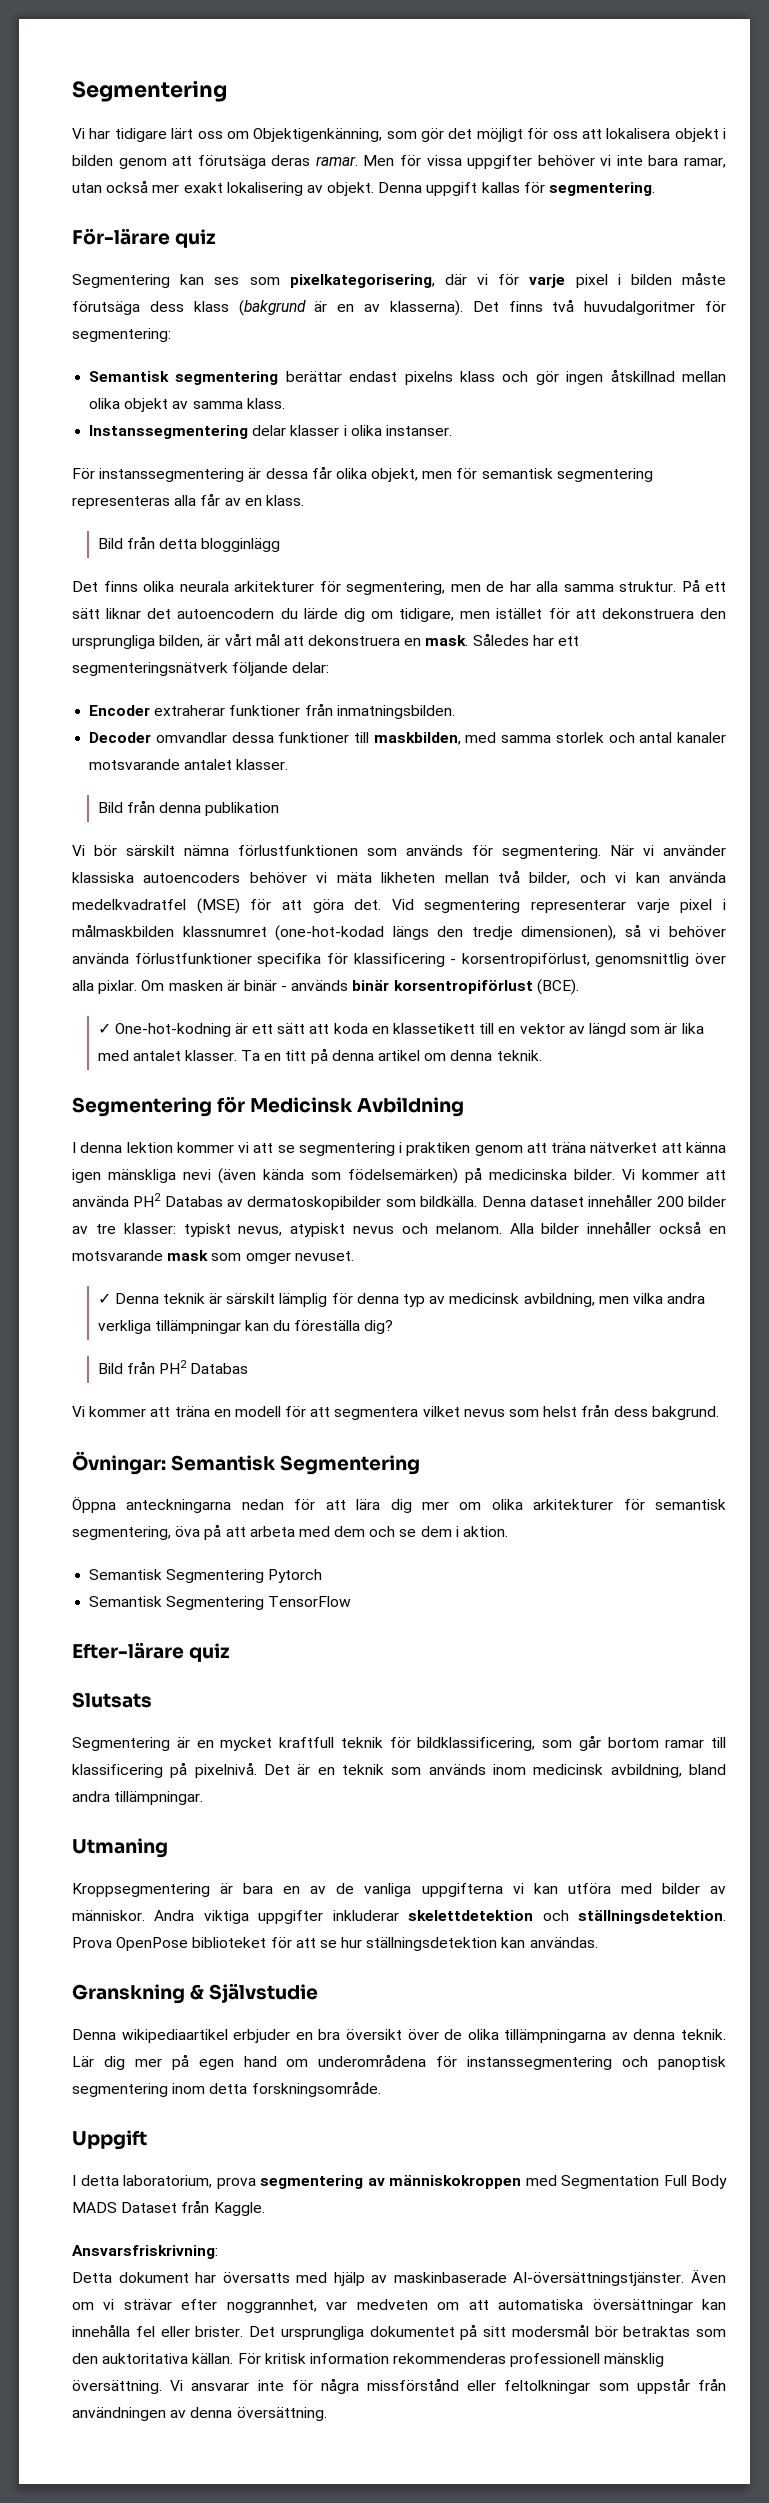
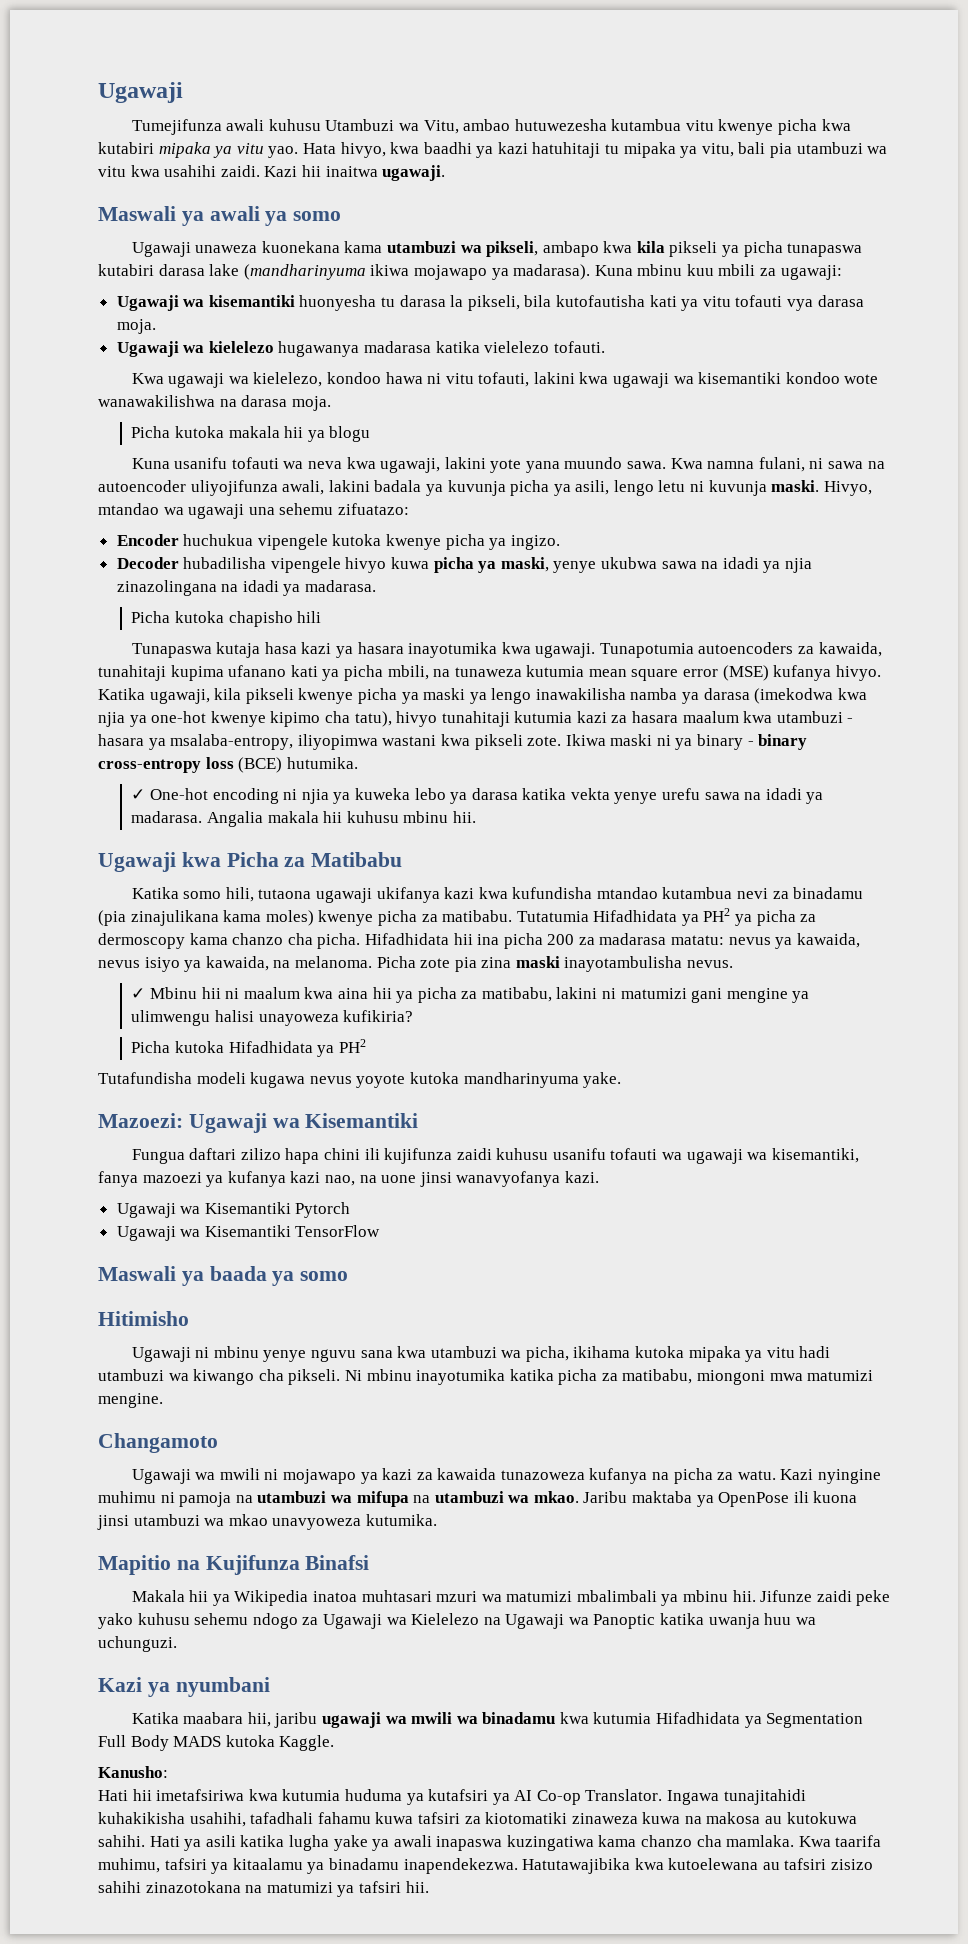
[72,80,227,102] [72,128,726,142] [72,155,726,169] [72,180,656,196] [72,228,217,248] [72,272,726,288] [72,299,726,316] [72,328,171,342] [89,369,726,385] [89,398,285,412] [89,425,452,439] [72,466,653,482] [72,493,304,509] [97,536,281,552] [72,579,726,595] [72,608,726,622] [72,633,580,649] [72,662,330,676] [89,703,455,719] [89,732,727,745] [89,759,289,770] [97,800,280,816] [72,845,726,859] [72,870,726,885] [72,898,726,914] [72,924,726,941] [72,953,726,967] [72,979,579,995] [97,1023,704,1037] [97,1048,542,1064] [72,1096,465,1117] [72,1142,726,1156] [72,1167,726,1184] [72,1193,726,1210] [72,1221,726,1237] [72,1250,354,1264] [97,1293,706,1307] [97,1320,394,1334] [97,1360,249,1374] [72,1404,719,1420] [72,1451,421,1475] [72,1496,726,1513] [72,1524,509,1540] [89,1569,323,1583] [89,1596,352,1610] [72,1642,231,1662] [72,1692,152,1708] [72,1735,726,1751] [72,1762,726,1778] [72,1791,204,1805] [72,1838,168,1858] [72,1883,727,1897] [72,1910,726,1924] [72,1937,598,1951] [72,1983,319,2004] [72,2029,727,2043] [72,2054,726,2070] [72,2081,381,2097] [72,2130,147,2150] [72,2175,557,2189] Segmentering // Vi har tidigare lärt oss om Objektigenkänning, som gör det möjligt för oss att lokalisera objekt i bilden genom att förutsäga deras ramar. Men för vissa uppgifter behöver vi inte bara ramar, utan också mer exakt lokalisering av objekt. Denna uppgift kallas för segmentering. // För-lärare quiz // Segmentering kan ses som pixelkategorisering, där vi för varje pixel i bilden måste förutsäga dess klass (bakgrund är en av klasserna). Det finns två huvudalgoritmer för segmentering: // Semantisk segmentering berättar endast pixelns klass och gör ingen åtskillnad mellan olika objekt av samma klass. // Instanssegmentering delar klasser i olika instanser. // För instanssegmentering är dessa får olika objekt, men för semantisk segmentering representeras alla får av en klass. // Bild från detta blogginlägg // Det finns olika neurala arkitekturer för segmentering, men de har alla samma struktur. På ett sätt liknar det autoencodern du lärde dig om tidigare, men istället för att dekonstruera den ursprungliga bilden, är vårt mål att dekonstruera en mask. Således har ett segmenteringsnätverk följande delar: // Encoder extraherar funktioner från inmatningsbilden. // Decoder omvandlar dessa funktioner till maskbilden, med samma storlek och antal kanaler motsvarande antalet klasser. // Bild från denna publikation // Vi bör särskilt nämna förlustfunktionen som används för segmentering. När vi använder klassiska autoencoders behöver vi mäta likheten mellan två bilder, och vi kan använda medelkvadratfel (MSE) för att göra det. Vid segmentering representerar varje pixel i målmaskbilden klassnumret (one-hot-kodad längs den tredje dimensionen), så vi behöver använda förlustfunktioner specifika för klassificering - korsentropiförlust, genomsnittlig över alla pixlar. Om masken är binär - används binär korsentropiförlust (BCE). // ✓ One-hot-kodning är ett sätt att koda en klassetikett till en vektor av längd som är lika med antalet klasser. Ta en titt på denna artikel om denna teknik. // Segmentering för Medicinsk Avbildning // I denna lektion kommer vi att se segmentering i praktiken genom att träna nätverket att känna igen mänskliga nevi (även kända som födelsemärken) på medicinska bilder. Vi kommer att använda PH2 Databas av dermatoskopibilder som bildkälla. Denna dataset innehåller 200 bilder av tre klasser: typiskt nevus, atypiskt nevus och melanom. Alla bilder innehåller också en motsvarande mask som omger nevuset. // ✓ Denna teknik är särskilt lämplig för denna typ av medicinsk avbildning, men vilka andra verkliga tillämpningar kan du föreställa dig? // Bild från PH2 Databas // Vi kommer att träna en modell för att segmentera vilket nevus som helst från dess bakgrund. // Övningar: Semantisk Segmentering // Öppna anteckningarna nedan för att lära dig mer om olika arkitekturer för semantisk segmentering, öva på att arbeta med dem och se dem i aktion. // Semantisk Segmentering Pytorch // Semantisk Segmentering TensorFlow // Efter-lärare quiz // Slutsats // Segmentering är en mycket kraftfull teknik för bildklassificering, som går bortom ramar till klassificering på pixelnivå. Det är en teknik som används inom medicinsk avbildning, bland andra tillämpningar. // Utmaning // Kroppsegmentering är bara en av de vanliga uppgifterna vi kan utföra med bilder av människor. Andra viktiga uppgifter inkluderar skelettdetektion och ställningsdetektion. Prova OpenPose biblioteket för att se hur ställningsdetektion kan användas. // Granskning & Självstudie // Denna wikipediaartikel erbjuder en bra översikt över de olika tillämpningarna av denna teknik. Lär dig mer på egen hand om underområdena för instanssegmentering och panoptisk segmentering inom detta forskningsområde. // Uppgift // I detta laboratorium, prova segmentering av människokroppen med -> [98,82,183,103] [131,119,851,135] [98,142,888,158] [98,165,446,181] [98,206,342,226] [131,241,863,257] [98,264,842,280] [116,295,864,311] [116,319,156,334] [116,341,605,357] [131,372,879,388] [98,395,331,411] [131,426,371,442] [131,457,885,473] [98,480,872,496] [98,503,409,519] [116,534,560,550] [116,557,812,573] [116,580,377,596] [131,611,322,627] [131,642,882,658] [98,665,881,681] [98,688,867,704] [98,711,854,727] [98,734,808,750] [98,757,358,773] [131,788,824,804] [131,811,476,827] [98,852,403,872] [131,887,864,903] [98,908,817,926] [98,933,860,949] [98,956,734,972] [131,987,810,1003] [131,1010,414,1026] [131,1039,366,1057] [98,1072,622,1088] [98,1113,419,1133] [131,1148,859,1164] [98,1171,599,1187] [116,1202,351,1218] [116,1225,381,1241] [98,1266,349,1286] [98,1311,189,1326] [131,1346,831,1362] [98,1369,874,1385] [98,1393,163,1408] [98,1433,218,1453] [131,1468,882,1484] [98,1491,858,1507] [97,1514,437,1530] [98,1555,370,1575] [131,1590,891,1606] [98,1613,816,1629] [98,1636,177,1652] [98,1677,270,1697] [131,1712,762,1728] Ugawaji // Tumejifunza awali kuhusu Utambuzi wa Vitu, ambao hutuwezesha kutambua vitu kwenye picha kwa kutabiri mipaka ya vitu yao. Hata hivyo, kwa baadhi ya kazi hatuhitaji tu mipaka ya vitu, bali pia utambuzi wa vitu kwa usahihi zaidi. Kazi hii inaitwa ugawaji. // Maswali ya awali ya somo // Ugawaji unaweza kuonekana kama utambuzi wa pikseli, ambapo kwa kila pikseli ya picha tunapaswa kutabiri darasa lake (mandharinyuma ikiwa mojawapo ya madarasa). Kuna mbinu kuu mbili za ugawaji: // Ugawaji wa kisemantiki huonyesha tu darasa la pikseli, bila kutofautisha kati ya vitu tofauti vya darasa moja. // Ugawaji wa kielelezo hugawanya madarasa katika vielelezo tofauti. // Kwa ugawaji wa kielelezo, kondoo hawa ni vitu tofauti, lakini kwa ugawaji wa kisemantiki kondoo wote wanawakilishwa na darasa moja. // Picha kutoka makala hii ya blogu // Kuna usanifu tofauti wa neva kwa ugawaji, lakini yote yana muundo sawa. Kwa namna fulani, ni sawa na autoencoder uliyojifunza awali, lakini badala ya kuvunja picha ya asili, lengo letu ni kuvunja maski. Hivyo, mtandao wa ugawaji una sehemu zifuatazo: // Encoder huchukua vipengele kutoka kwenye picha ya ingizo. // Decoder hubadilisha vipengele hivyo kuwa picha ya maski, yenye ukubwa sawa na idadi ya njia zinazolingana na idadi ya madarasa. // Picha kutoka chapisho hili // Tunapaswa kutaja hasa kazi ya hasara inayotumika kwa ugawaji. Tunapotumia autoencoders za kawaida, tunahitaji kupima ufanano kati ya picha mbili, na tunaweza kutumia mean square error (MSE) kufanya hivyo. Katika ugawaji, kila pikseli kwenye picha ya maski ya lengo inawakilisha namba ya darasa (imekodwa kwa njia ya one-hot kwenye kipimo cha tatu), hivyo tunahitaji kutumia kazi za hasara maalum kwa utambuzi - hasara ya msalaba-entropy, iliyopimwa wastani kwa pikseli zote. Ikiwa maski ni ya binary - binary cross-entropy loss (BCE) hutumika. // ✓ One-hot encoding ni njia ya kuweka lebo ya darasa katika vekta yenye urefu sawa na idadi ya madarasa. Angalia makala hii kuhusu mbinu hii. // Ugawaji kwa Picha za Matibabu // Katika somo hili, tutaona ugawaji ukifanya kazi kwa kufundisha mtandao kutambua nevi za binadamu (pia zinajulikana kama moles) kwenye picha za matibabu. Tutatumia Hifadhidata ya PH2 ya picha za dermoscopy kama chanzo cha picha. Hifadhidata hii ina picha 200 za madarasa matatu: nevus ya kawaida, nevus isiyo ya kawaida, na melanoma. Picha zote pia zina maski inayotambulisha nevus. // ✓ Mbinu hii ni maalum kwa aina hii ya picha za matibabu, lakini ni matumizi gani mengine ya ulimwengu halisi unayoweza kufikiria? // Picha kutoka Hifadhidata ya PH2 // Tutafundisha modeli kugawa nevus yoyote kutoka mandharinyuma yake. // Mazoezi: Ugawaji wa Kisemantiki // Fungua daftari zilizo hapa chini ili kujifunza zaidi kuhusu usanifu tofauti wa ugawaji wa kisemantiki, fanya mazoezi ya kufanya kazi nao, na uone jinsi wanavyofanya kazi. // Ugawaji wa Kisemantiki Pytorch // Ugawaji wa Kisemantiki TensorFlow // Maswali ya baada ya somo // Hitimisho // Ugawaji ni mbinu yenye nguvu sana kwa utambuzi wa picha, ikihama kutoka mipaka ya vitu hadi utambuzi wa kiwango cha pikseli. Ni mbinu inayotumika katika picha za matibabu, miongoni mwa matumizi mengine. // Changamoto // Ugawaji wa mwili ni mojawapo ya kazi za kawaida tunazoweza kufanya na picha za watu. Kazi nyingine muhimu ni pamoja na utambuzi wa mifupa na utambuzi wa mkao. Jaribu maktaba ya OpenPose ili kuona jinsi utambuzi wa mkao unavyoweza kutumika. // Mapitio na Kujifunza Binafsi // Makala hii ya Wikipedia inatoa muhtasari mzuri wa matumizi mbalimbali ya mbinu hii. Jifunze zaidi peke yako kuhusu sehemu ndogo za Ugawaji wa Kielelezo na Ugawaji wa Panoptic katika uwanja huu wa uchunguzi. // Kazi ya nyumbani // Katika maabara hii, jaribu ugawaji wa mwili wa binadamu kwa kutumia Hifadhidata ya
[121,2200,210,2213] Dataset från -> [225,1735,275,1747] kutoka
[72,2245,218,2259] [72,2269,726,2286] [72,2299,726,2313] [72,2324,726,2340] [72,2353,665,2367] [72,2378,726,2394] [72,2407,327,2421] Ansvarsfriskrivning: // Detta dokument har översatts med hjälp av maskinbaserade AI-översättningstjänster. Även om vi strävar efter noggrannhet, var medveten om att automatiska översättningar kan innehålla fel eller brister. Det ursprungliga dokumentet på sitt modersmål bör betraktas som den auktoritativa källan. För kritisk information rekommenderas professionell mänsklig översättning. Vi ansvarar inte för några missförstånd eller feltolkningar som uppstår från användningen av denna översättning. -> [98,1766,168,1778] [98,1789,806,1805] [98,1812,857,1827] [98,1835,882,1851] [98,1858,874,1874] [98,1881,429,1897] Kanusho: // Hati hii imetafsiriwa kwa kutumia huduma ya kutafsiri ya AI Co-op Translator. Ingawa tunajitahidi kuhakikisha usahihi, tafadhali fahamu kuwa tafsiri za kiotomatiki zinaweza kuwa na makosa au kutokuwa sahihi. Hati ya asili katika lugha yake ya awali inapaswa kuzingatiwa kama chanzo cha mamlaka. Kwa taarifa muhimu, tafsiri ya kitaalamu ya binadamu inapendekezwa. Hatutawajibika kwa kutoelewana au tafsiri zisizo sahihi zinazotokana na matumizi ya tafsiri hii.

